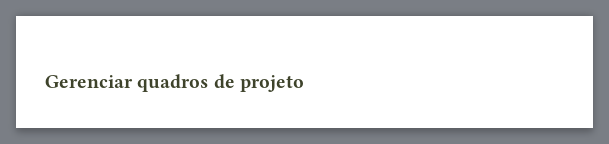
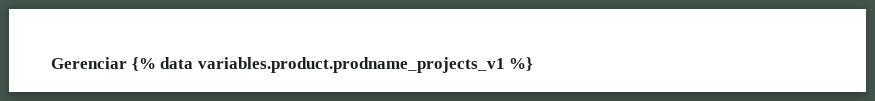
[137,74,304,92] quadros de projeto -> [131,57,534,73] {% data variables.product.prodname_projects_v1 %}

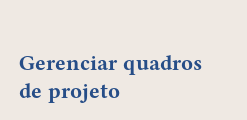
[131,57,534,73] {% data variables.product.prodname_projects_v1 %} -> [123,55,202,75] [19,83,120,103] quadros de projeto

